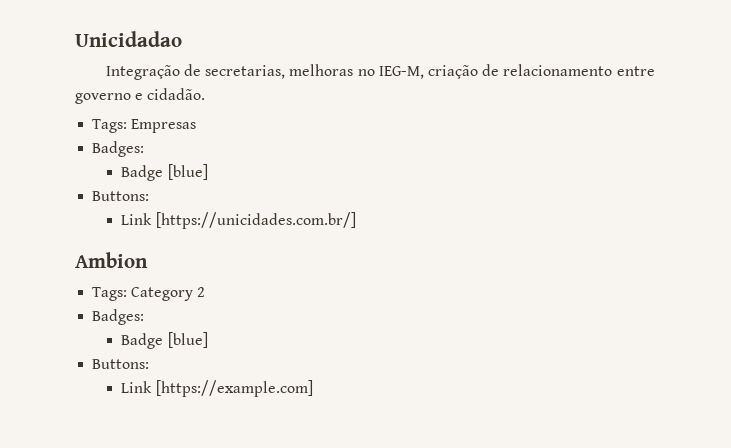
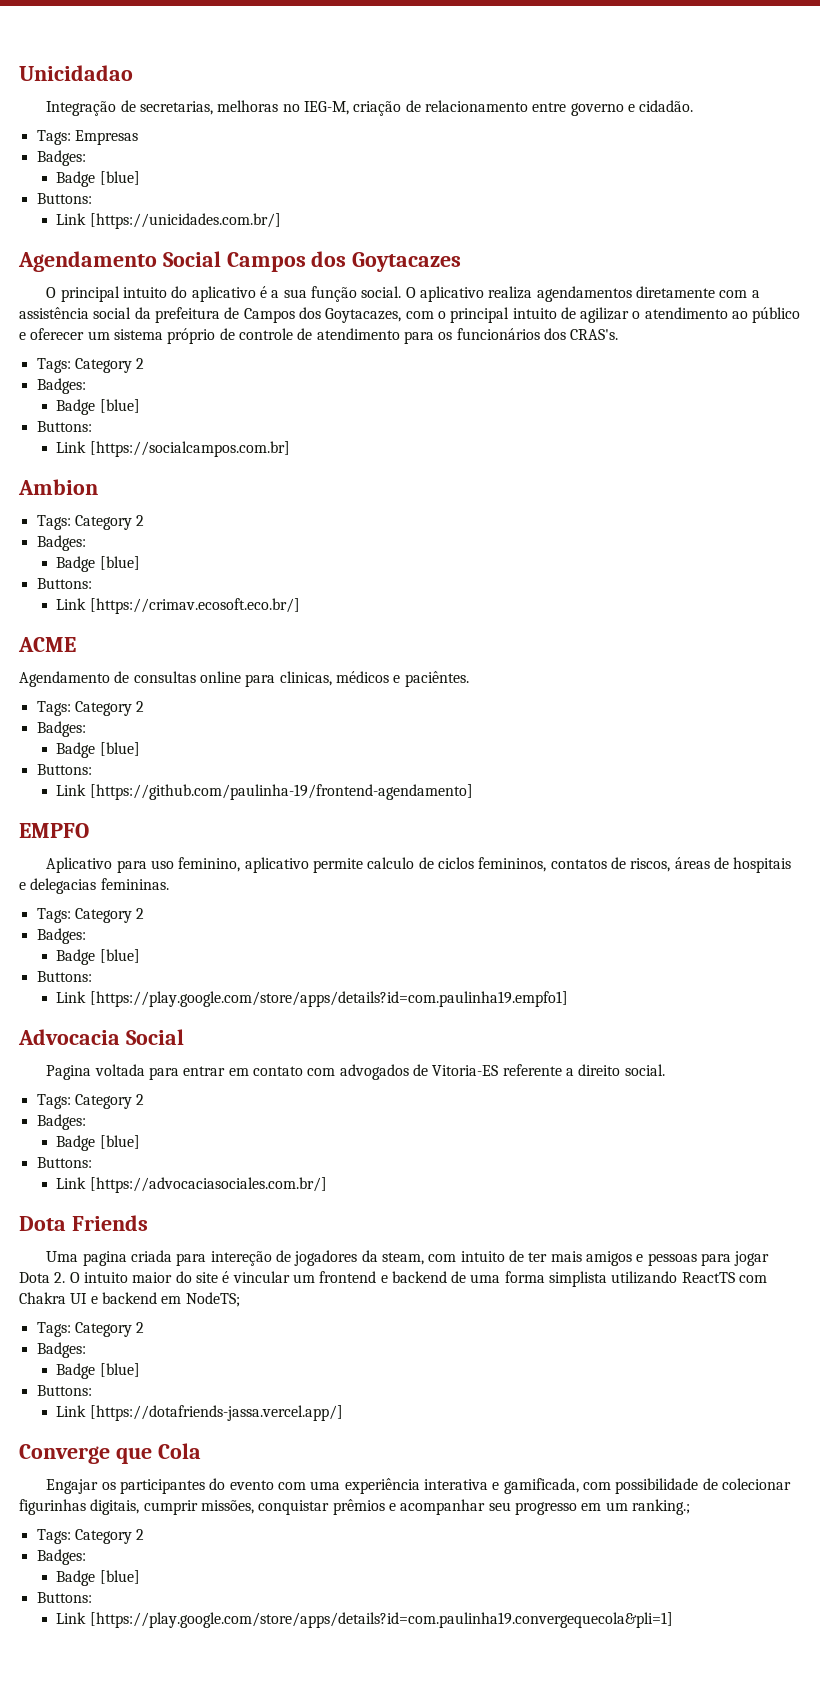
(356, 220) none -> [18,251,462,272] [46,286,760,302] [19,307,801,323] [19,328,619,344] [36,358,145,373] [36,378,86,394] [56,399,140,415] [36,421,92,432] [56,441,290,457] // Agendamento Social Campos dos Goytacazes // O principal intuito do aplicativo é a sua função social. O aplicativo realiza agendamentos diretamente com a assistência social da prefeitura de Campos dos Goytacazes, com o principal intuito de agilizar o atendimento ao público e oferecer um sistema próprio de controle de atendimento para os funcionários dos CRAS's. // Tags: Category 2 // Badges: // Badge [blue] // Buttons: // Link [https://socialcampos.com.br]
[155,380,313,397] [https://example.com] -> [89,598,300,614] [18,637,76,652] [19,671,469,687] [36,701,145,716] [36,721,86,737] [56,742,140,758] [36,764,92,775] [56,784,473,800] [19,823,89,838] [46,857,792,873] [19,878,169,894] [36,908,145,923] [36,928,86,944] [56,949,140,965] [36,971,92,982] [56,991,568,1007] [18,1029,184,1045] [46,1064,665,1080] [36,1094,145,1109] [36,1114,86,1130] [56,1135,140,1151] [36,1157,92,1168] [56,1177,327,1193] [19,1215,148,1231] [46,1250,770,1266] [19,1271,768,1287] [19,1292,240,1307] [36,1322,145,1337] [36,1342,86,1358] [56,1363,140,1379] [36,1385,92,1396] [56,1405,343,1421] [19,1443,201,1464] [46,1478,791,1494] [19,1499,690,1515] [36,1529,145,1544] [36,1549,86,1565] [56,1570,140,1586] [36,1592,92,1603] [56,1612,673,1628] [https://crimav.ecosoft.eco.br/] // ACME // Agendamento de consultas online para clinicas, médicos e paciêntes. // Tags: Category 2 // Badges: // Badge [blue] // Buttons: // Link [https://github.com/paulinha-19/frontend-agendamento] // EMPFO // Aplicativo para uso feminino, aplicativo permite calculo de ciclos femininos, contatos de riscos, áreas de hospitais e delegacias femininas. // Tags: Category 2 // Badges: // Badge [blue] // Buttons: // Link [https://play.google.com/store/apps/details?id=com.paulinha19.empfo1] // Advocacia Social // Pagina voltada para entrar em contato com advogados de Vitoria-ES referente a direito social. // Tags: Category 2 // Badges: // Badge [blue] // Buttons: // Link [https://advocaciasociales.com.br/] // Dota Friends // Uma pagina criada para intereção de jogadores da steam, com intuito de ter mais amigos e pessoas para jogar Dota 2. O intuito maior do site é vincular um frontend e backend de uma forma simplista utilizando ReactTS com Chakra UI e backend em NodeTS; // Tags: Category 2 // Badges: // Badge [blue] // Buttons: // Link [https://dotafriends-jassa.vercel.app/] // Converge que Cola // Engajar os participantes do evento com uma experiência interativa e gamificada, com possibilidade de colecionar figurinhas digitais, cumprir missões, conquistar prêmios e acompanhar seu progresso em um ranking.; // Tags: Category 2 // Badges: // Badge [blue] // Buttons: // Link [https://play.google.com/store/apps/details?id=com.paulinha19.convergequecola&pli=1]

